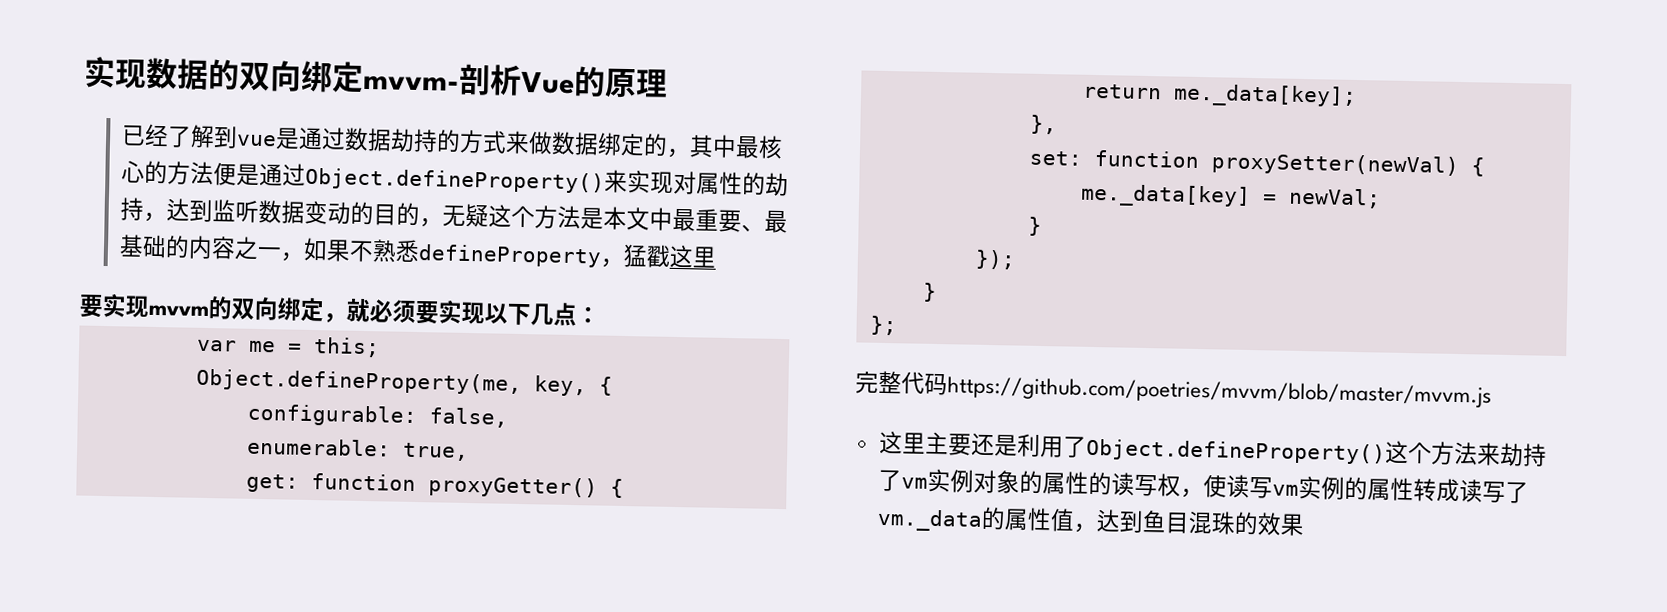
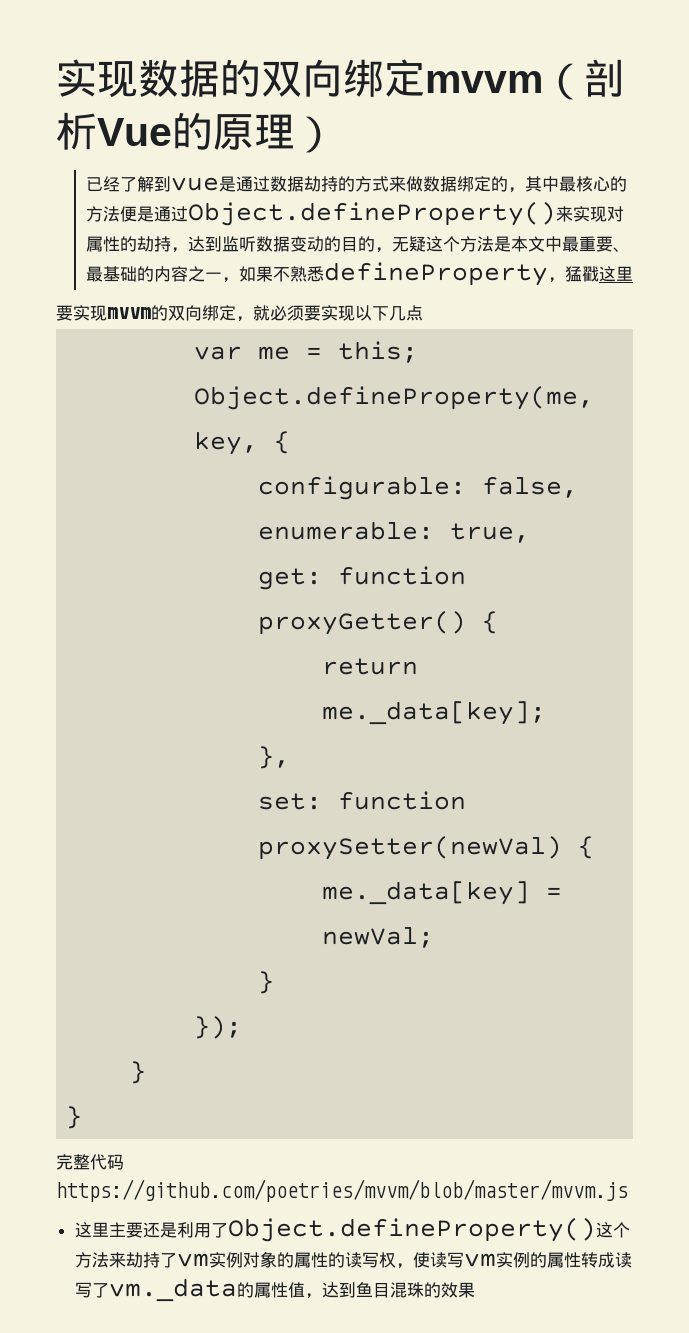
[363,75,460,91] mvvm- -> [425,63,584,100] mvvm（
(668, 83) none -> [295,116,336,153] ）
[576,306,600,324] ： -> (423, 313) none
[869,315,897,336] }; -> [66,1106,83,1129] }

